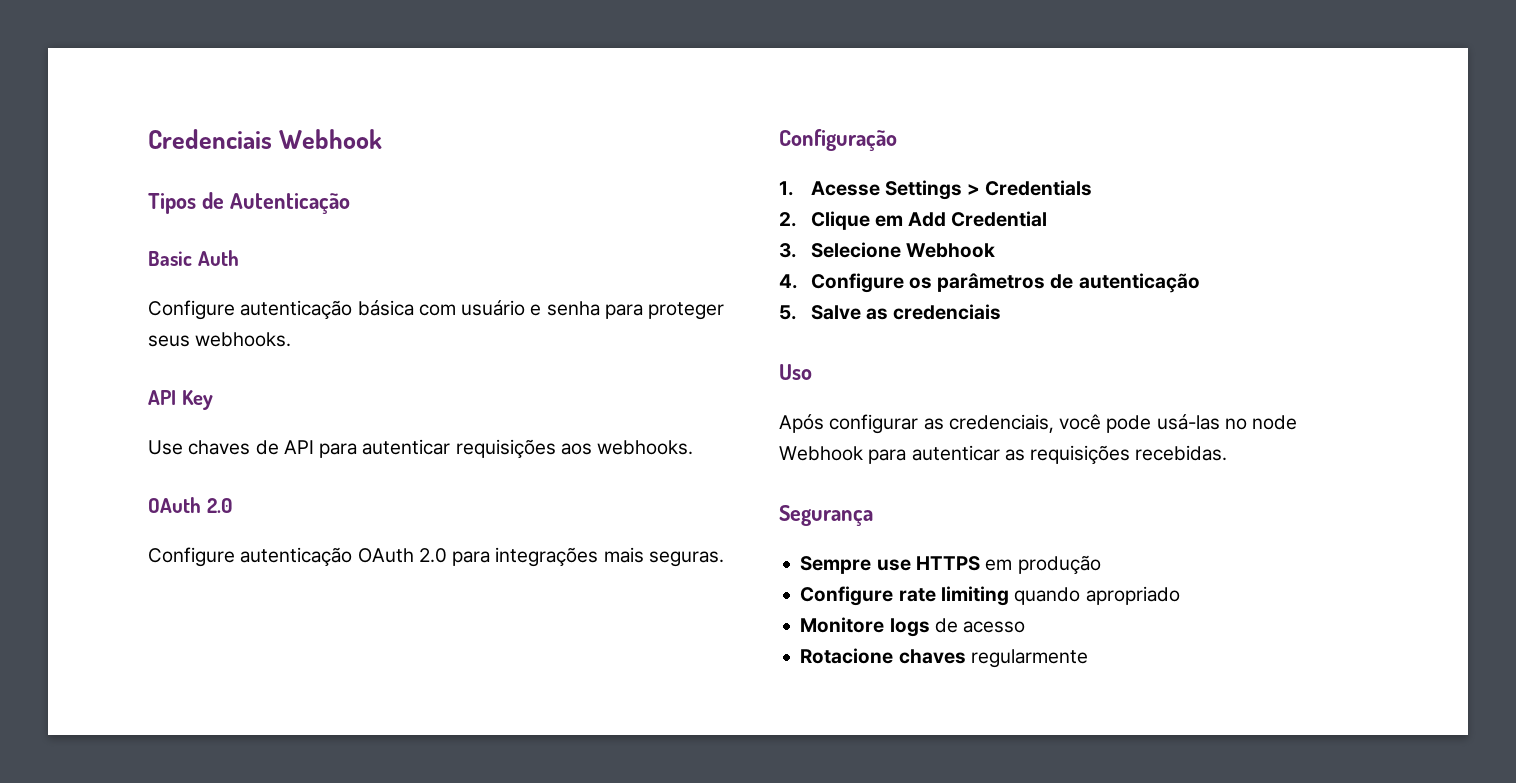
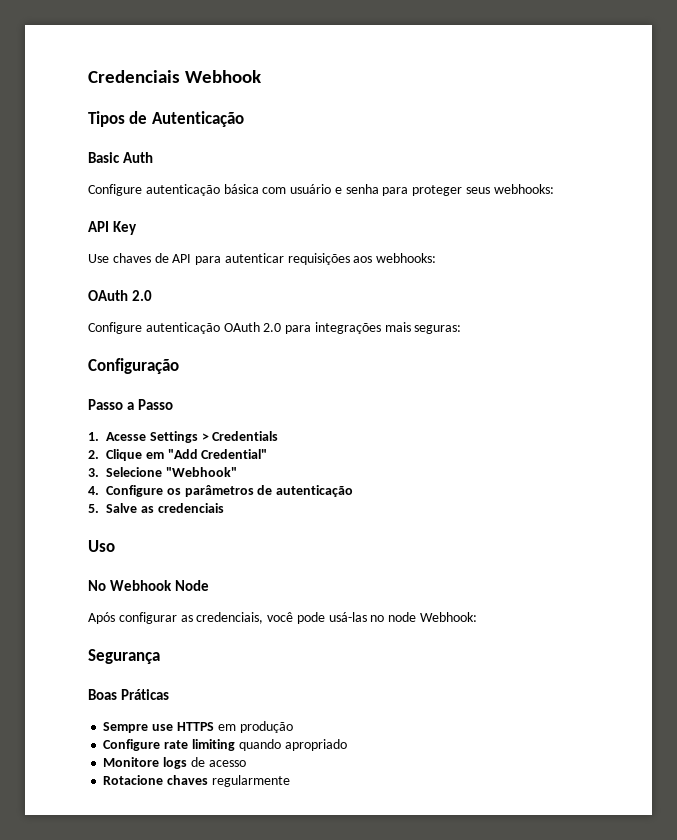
[195,332,292,347] webhooks. -> [493,184,554,194] webhooks:
[597,440,694,455] webhooks. -> [376,253,437,263] webhooks:
[648,551,724,567] seguras. -> [414,325,462,334] seguras:
(897, 140) none -> [88,399,174,410] // Passo a Passo
[908,211,1048,227] Add Credential -> [167,449,268,459] "Add Credential"
[905,243,995,258] Webhook -> [165,467,237,477] "Webhook"
(812, 372) none -> [88,580,210,591] // No Webhook Node
[779,445,1228,465] Webhook para autenticar as requisições recebidas. -> [420,612,478,622] Webhook:
(873, 515) none -> [88,689,170,700] // Boas Práticas

